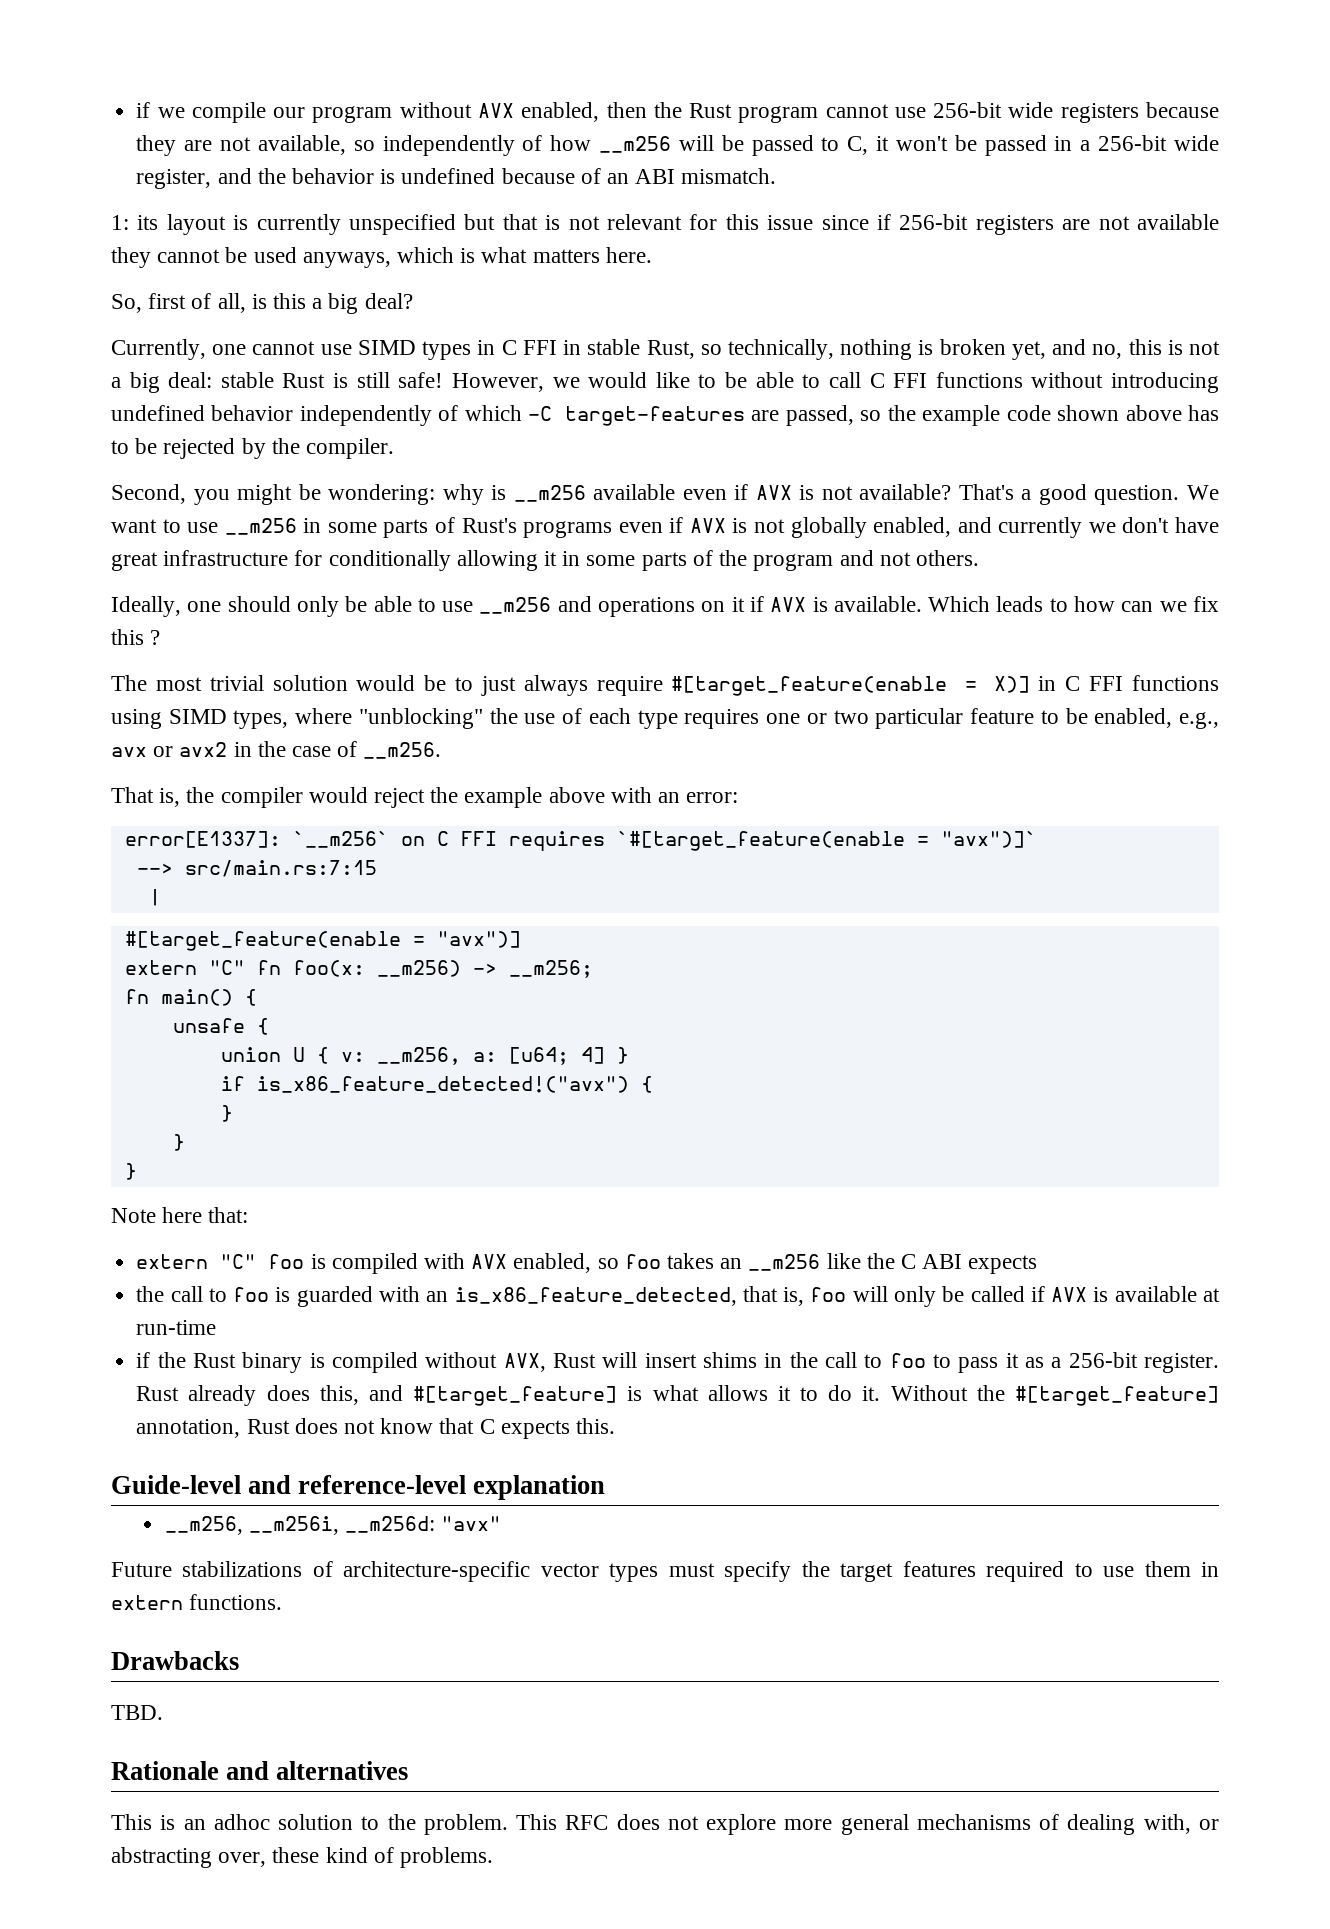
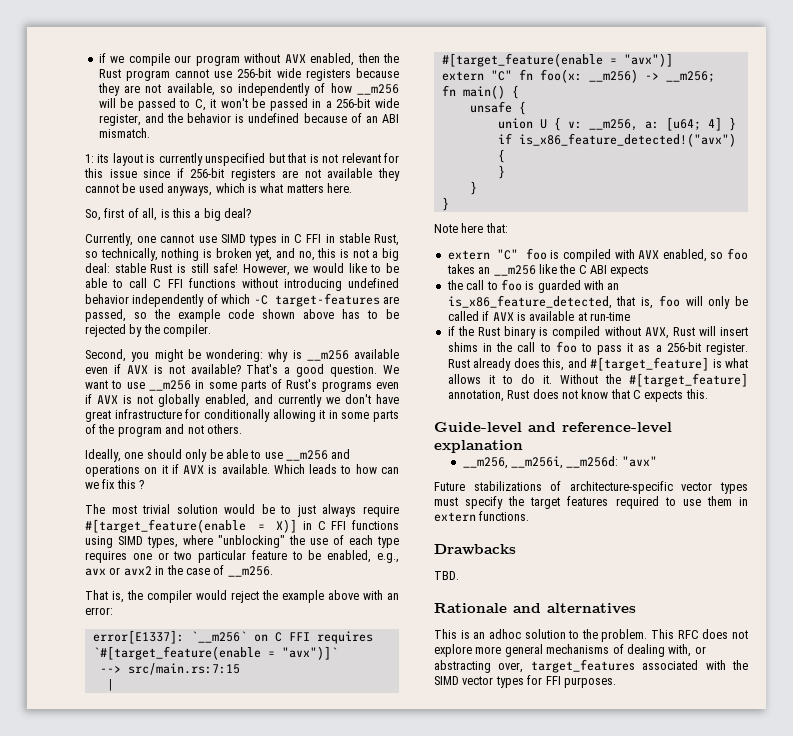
[272,1847,494,1868] these kind of problems. -> [530,659,748,673] [434,675,616,688] target_features associated with the SIMD vector types for FFI purposes.

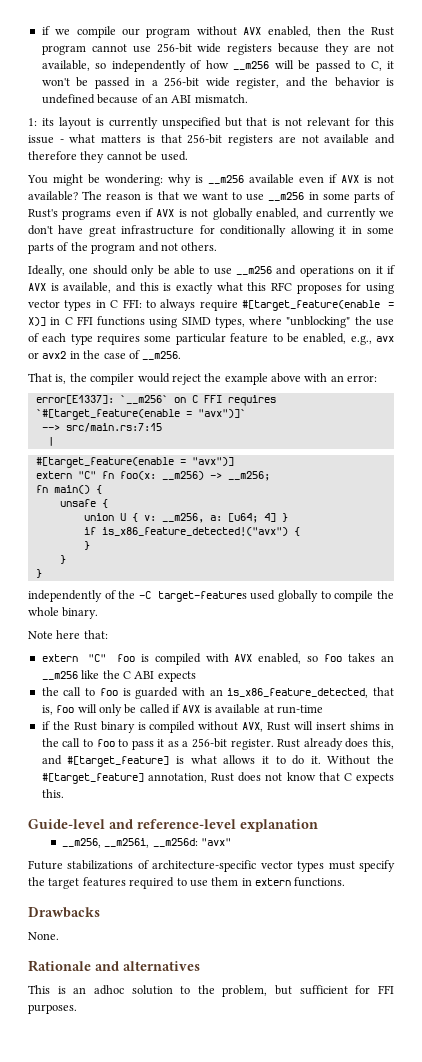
[143,168,184,178] since if -> [59,134,182,143] - what matters is that
(373, 173) none -> [375,134,395,144] [28,151,77,160] and therefore
[138,183,352,196] [85,208,251,221] [85,233,400,246] [85,248,400,261] [85,263,399,276] [85,278,399,291] [85,293,399,307] [85,309,399,322] [85,324,212,337] [85,349,150,362] used anyways, which is what matters here. // So, first of all, is this a big deal? // Currently, one cannot use SIMD types in C FFI in stable Rust, so technically, nothing is broken yet, and no, this is not a big deal: stable Rust is still safe! However, we would like to be able to call C FFI functions without introducing undefined behavior independently of which -C target-features are passed, so the example code shown above has to be rejected by the compiler. // Second, you -> [160,151,188,161] [27,175,48,184] used. // You
[246,364,399,377] That's a good question. We -> [82,191,198,200] The reason is that we
[221,464,399,474] [85,479,145,489] [85,504,316,517] available. Which leads to how can we fix this ? // The most trivial solution would be to just -> [63,282,395,294] [28,299,156,311] available, and this is exactly what this RFC proposes for using vector types in C FFI: to
[132,551,193,560] one or two -> [144,335,172,342] some
(449, 204) none -> [28,590,395,602] [28,607,99,619] // independently of the -C target-features used globally to compile the whole binary.
[434,571,459,580] TBD. -> [28,932,59,940] None.
[601,629,748,642] [434,644,706,657] [434,659,748,673] [434,676,524,688] problem. This RFC does not explore more general mechanisms of dealing with, or abstracting over, target_features associated with the SIMD vector types -> [222,985,348,997] problem, but sufficient

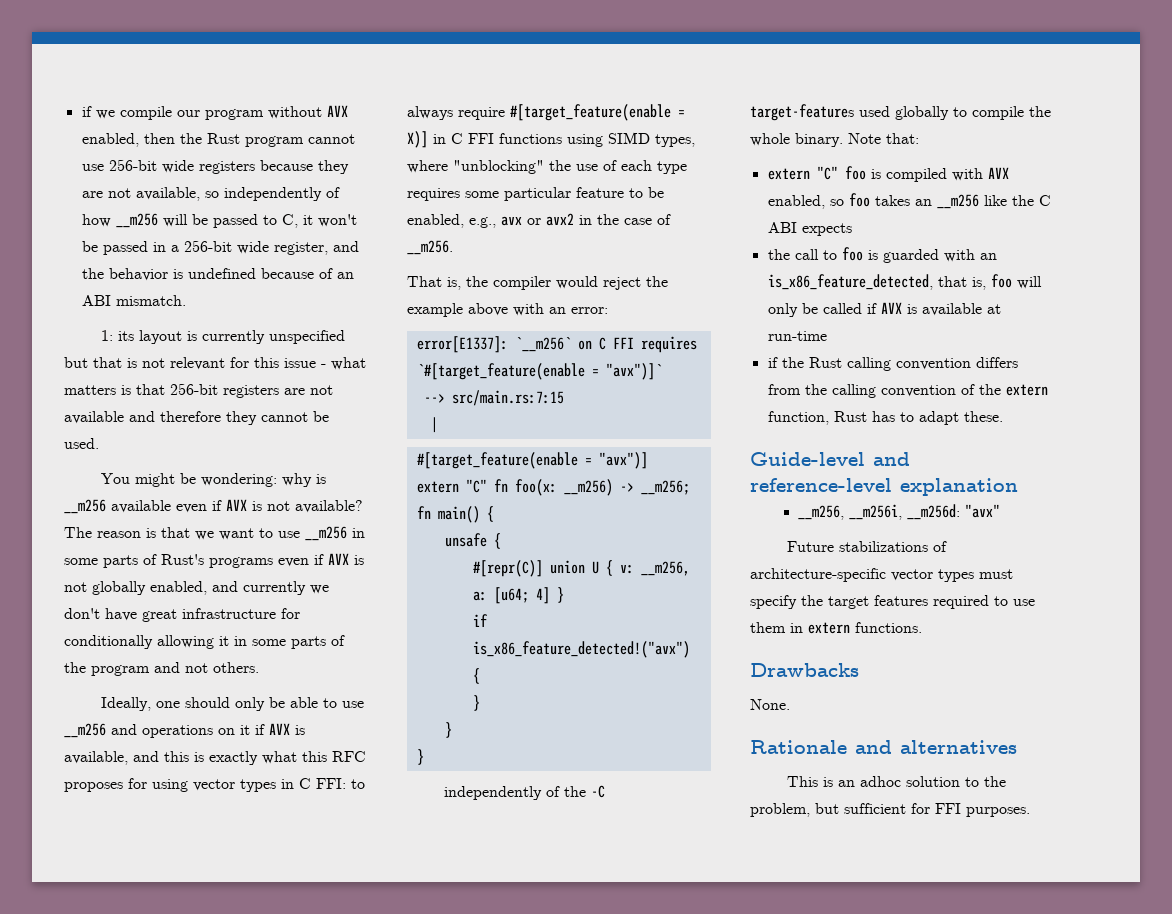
(108, 503) none -> [472,560,543,577] #[repr(C)]
[28,630,81,639] // Note here -> [848,133,881,144] Note
[100,721,394,733] [41,738,395,750] [41,755,394,767] [41,772,394,784] [41,789,64,798] binary is compiled without AVX, Rust will insert shims in the call to foo to pass it as a 256-bit register. Rust already does this, and #[target_feature] is what allows it to do it. Without the #[target_feature] annotation, Rust does not know that C expects this. -> [846,357,1018,371] [767,384,1048,398] [767,411,1003,425] calling convention differs from the calling convention of the extern function, Rust has to adapt these.

